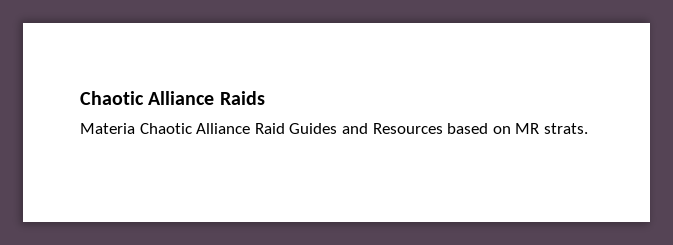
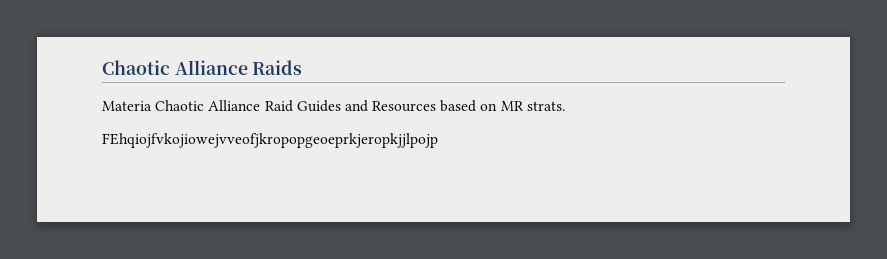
(588, 128) none -> [102,133,438,148] // FEhqiojfvkojiowejvveofjkropopgeoeprkjeropkjjlpojp

